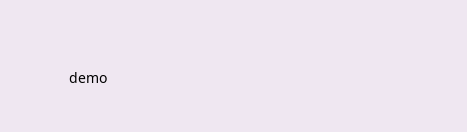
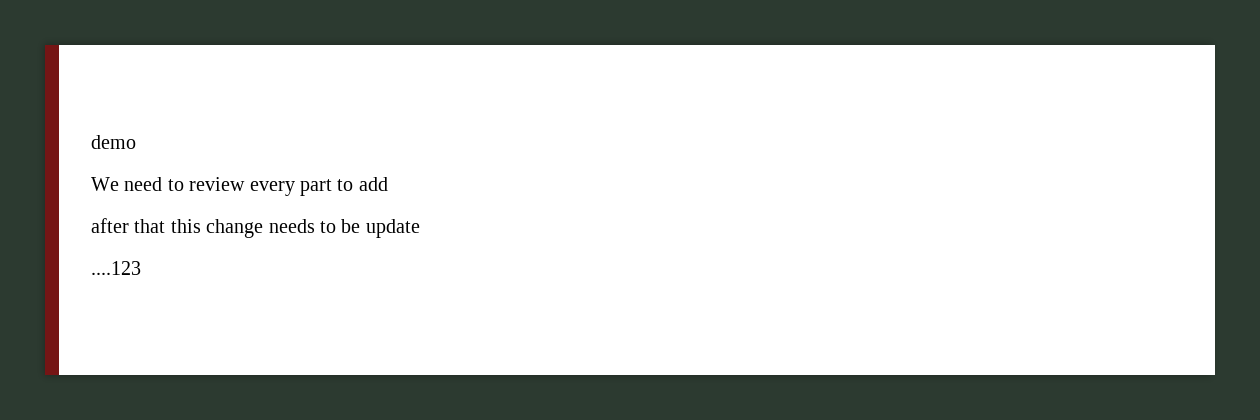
(107, 77) none -> [91,177,388,196] [91,218,420,238] [91,261,141,275] // We need to review every part to add // after that this change needs to be update // ....123

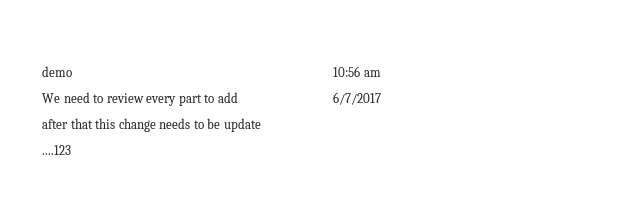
(141, 268) none -> [333,66,381,77] [333,92,381,105] // 10:56 am // 6/7/2017

